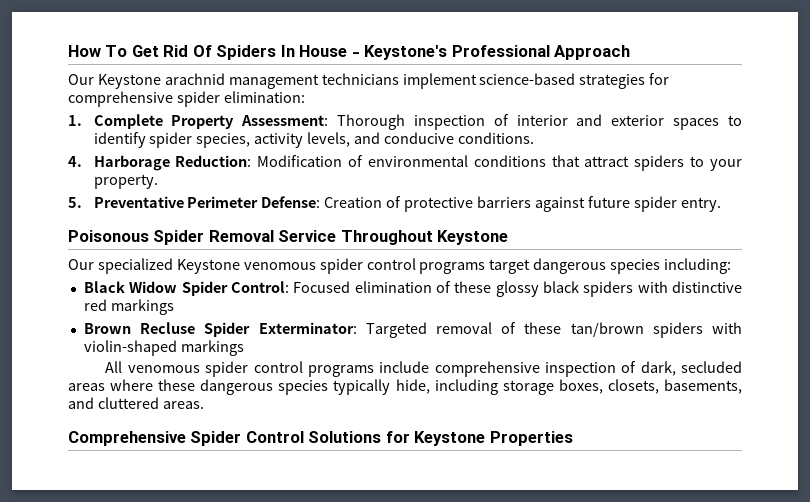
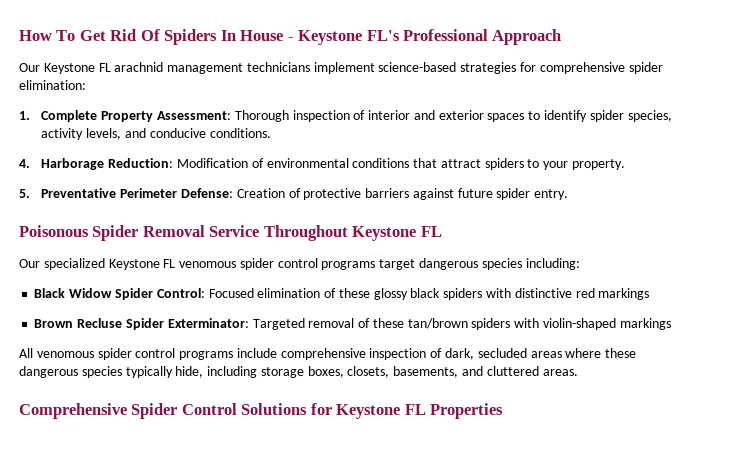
[364,45,448,60] Keystone's -> [298,30,400,45] Keystone FL's
(161, 81) none -> [98,63,111,72] FL
(509, 237) none -> [420,226,442,237] FL
(240, 266) none -> [163,259,176,268] FL
(486, 438) none -> [404,404,426,415] FL

